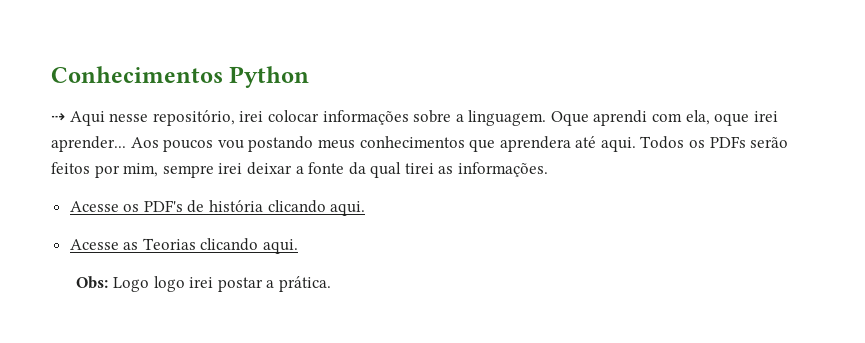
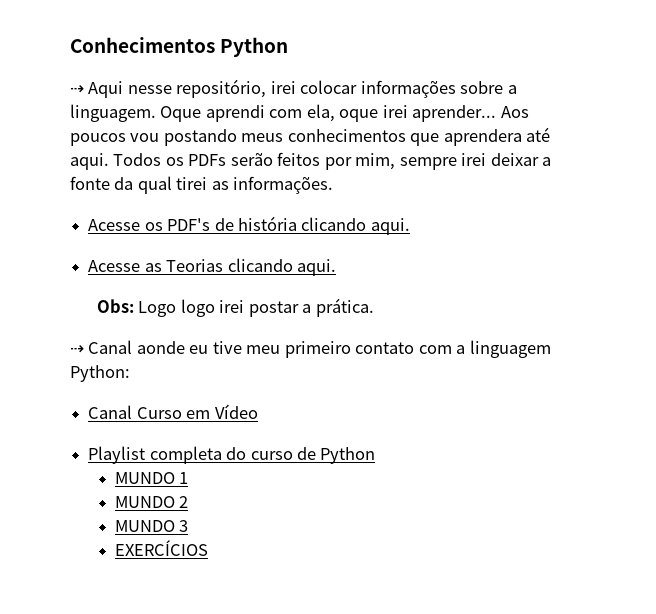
(332, 284) none -> [70,340,551,358] [70,365,130,382] [88,404,258,419] [88,446,376,464] [114,472,189,484] [114,496,189,508] [114,520,189,532] [114,540,208,556] // ⇢ Canal aonde eu tive meu primeiro contato com a linguagem Python: // Canal Curso em Vídeo // Playlist completa do curso de Python // MUNDO 1 // MUNDO 2 // MUNDO 3 // EXERCÍCIOS

